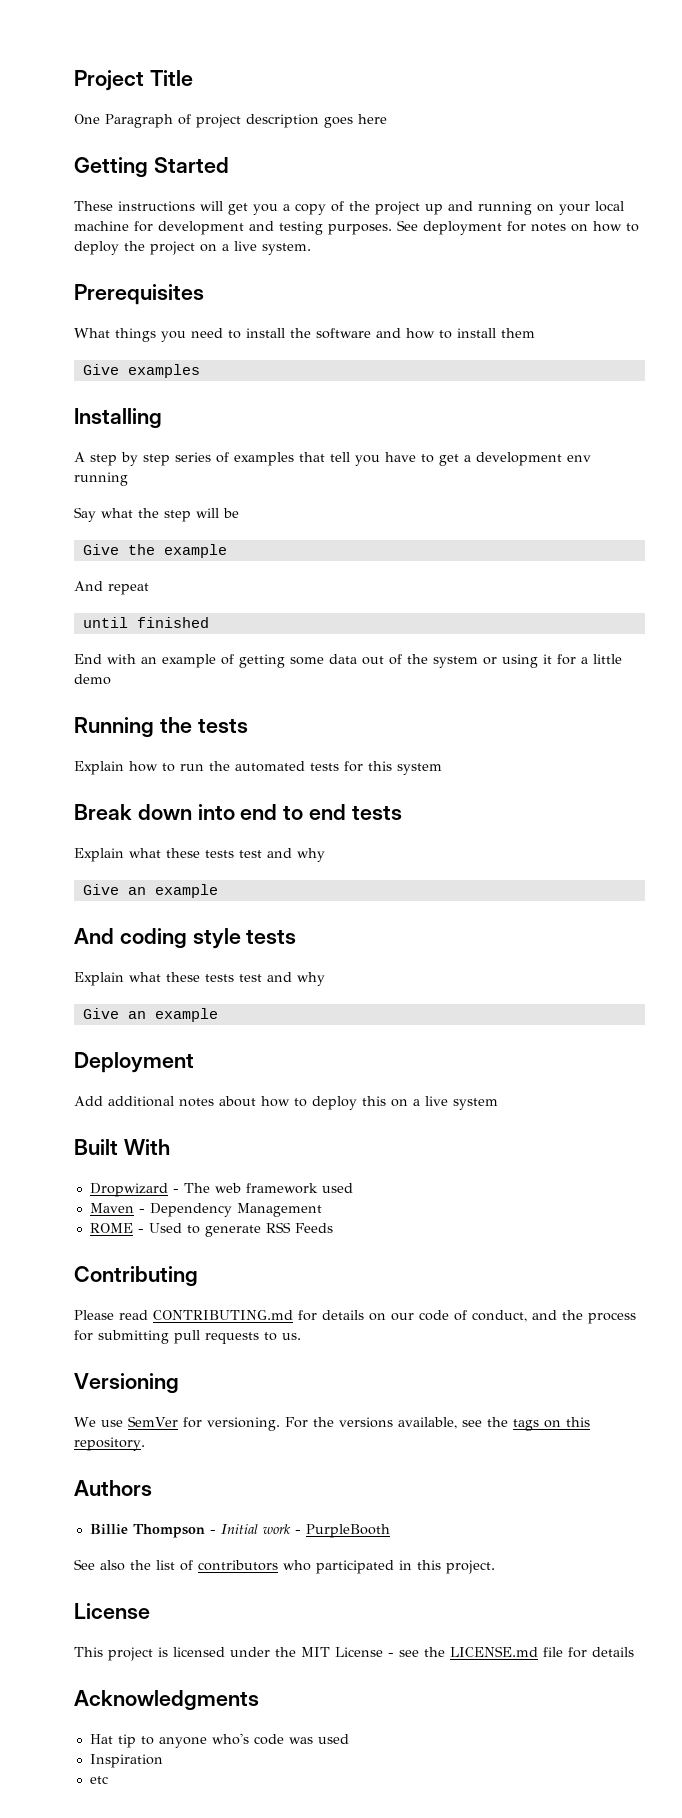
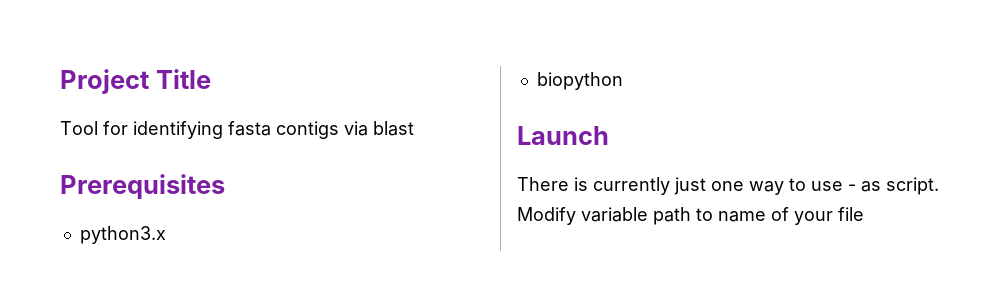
[74,114,387,128] [74,157,229,178] [74,201,624,215] [74,220,639,235] [74,241,311,255] [74,284,204,305] [74,328,535,342] [82,364,200,378] [74,408,162,429] [74,452,591,466] [74,472,128,486] [74,507,239,522] [82,544,227,558] [74,581,149,595] [82,617,209,628] [74,654,622,668] [74,674,111,685] [74,717,248,738] [74,761,442,775] [74,804,402,820] [74,848,325,862] [82,884,218,898] [74,928,297,949] [74,972,325,986] [82,1008,218,1022] [74,1052,194,1073] [74,1096,498,1110] [74,1139,170,1155] [89,1183,353,1197] [89,1203,322,1217] [89,1222,333,1237] [74,1266,198,1287] [74,1310,636,1324] [74,1330,301,1344] [74,1373,179,1394] [74,1416,590,1431] [74,1437,145,1451] [74,1480,152,1496] [89,1524,390,1538] [74,1559,495,1574] [74,1603,150,1619] [74,1646,634,1661] [74,1690,259,1711] [89,1733,349,1748] [89,1754,163,1768] [89,1776,108,1784] One Paragraph of project description goes here // Getting Started // These instructions will get you a copy of the project up and running on your local machine for development and testing purposes. See deployment for notes on how to deploy the project on a live system. // Prerequisites // What things you need to install the software and how to install them // Give examples // Installing // A step by step series of examples that tell you have to get a development env running // Say what the step will be // Give the example // And repeat // until finished // End with an example of getting some data out of the system or using it for a little demo // Running the tests // Explain how to run the automated tests for this system // Break down into end to end tests // Explain what these tests test and why // Give an example // And coding style tests // Explain what these tests test and why // Give an example // Deployment // Add additional notes about how to deploy this on a live system // Built With // Dropwizard - The web framework used // Maven - Dependency Management // ROME - Used to generate RSS Feeds // Contributing // Please read CONTRIBUTING.md for details on our code of conduct, and the process for submitting pull requests to us. // Versioning // We use SemVer for versioning. For the versions available, see the tags on this repository. // Authors // Billie Thompson - Initial work - PurpleBooth // See also the list of contributors who participated in this project. // License // This project is licensed under the MIT License - see the LICENSE.md file for details // Acknowledgments // Hat tip to anyone who's code was used // Inspiration // etc -> [60,121,414,139] [60,174,225,199] [79,226,166,244] [536,72,623,90] [517,126,609,145] [517,177,939,195] [517,207,864,225] Tool for identifying fasta contigs via blast // Prerequisites // python3.x // biopython // Launch // There is currently just one way to use - as script. Modify variable path to name of your file

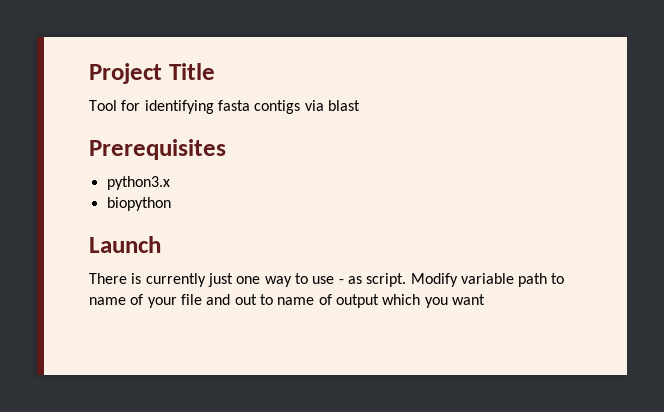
(864, 214) none -> [206,294,485,308] and out to name of output which you want

